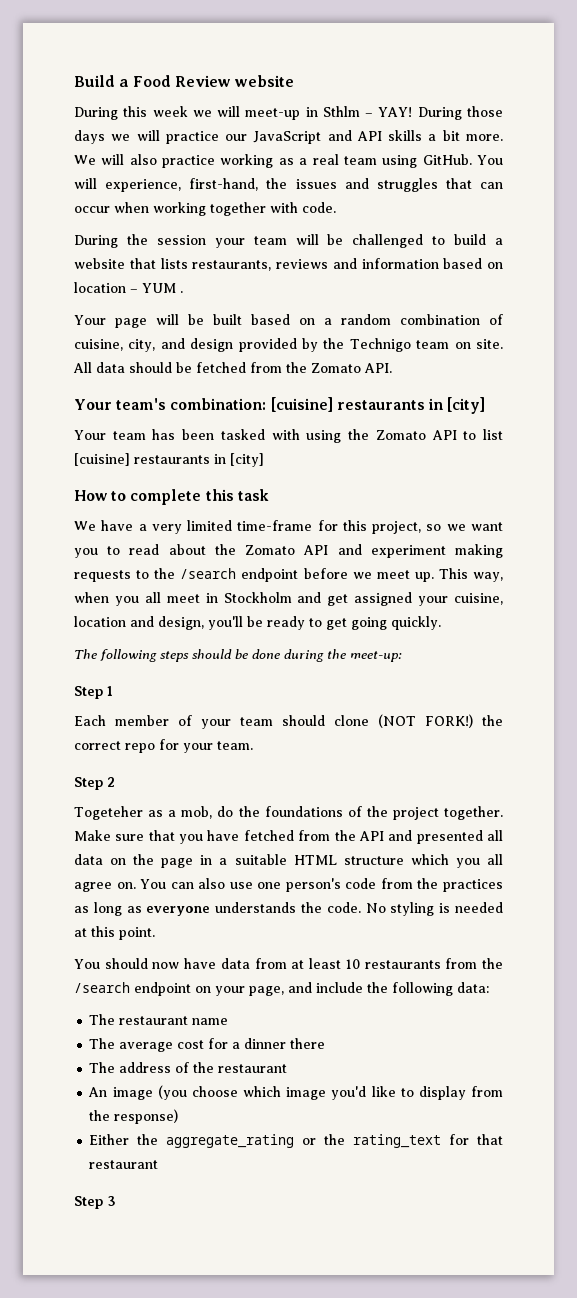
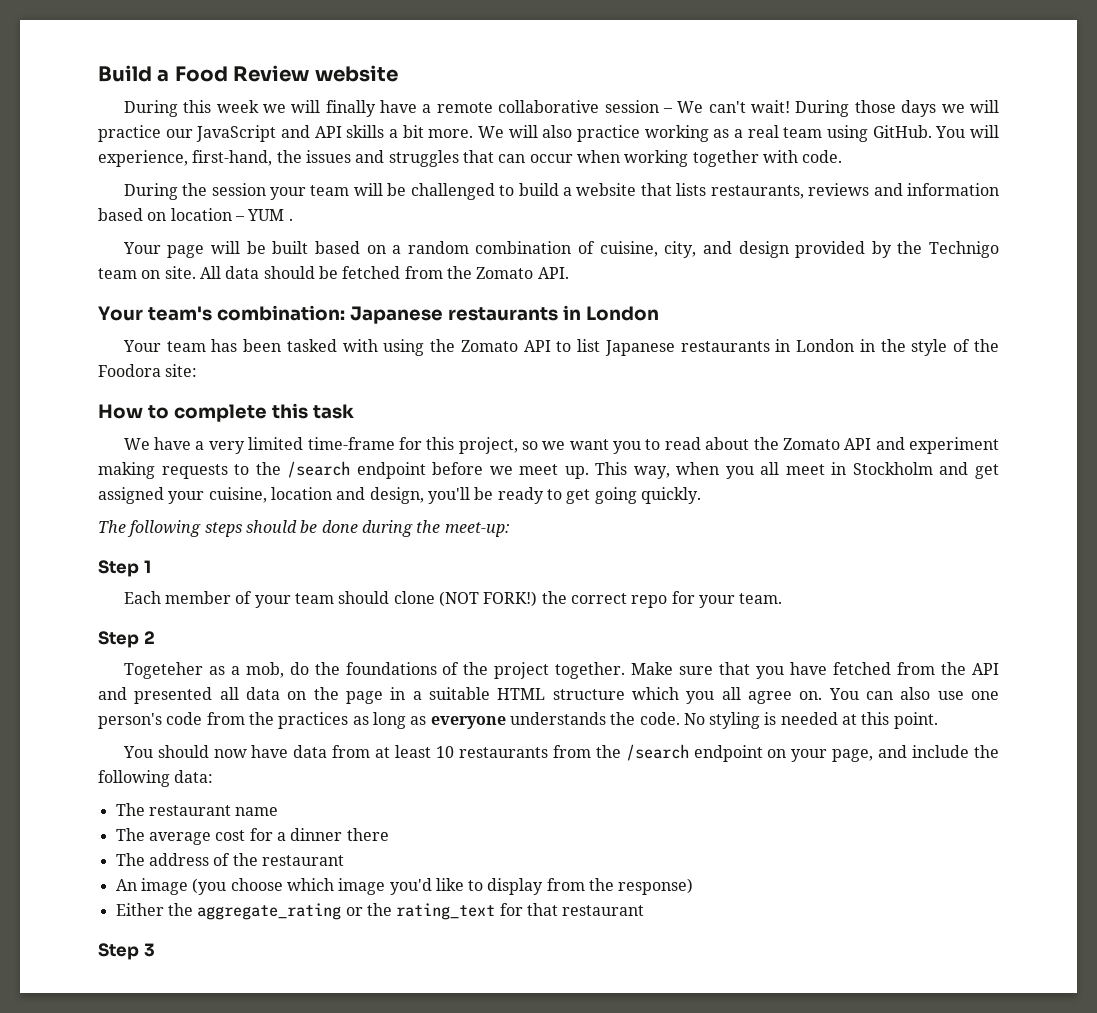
[245,106,413,120] meet-up in Sthlm – YAY! -> [325,100,791,117] finally have a remote collaborative session – We can't wait!
[270,397,486,414] [cuisine] restaurants in [city] -> [349,305,659,324] Japanese restaurants in London
[74,453,264,467] [cuisine] restaurants in [city] -> [604,339,1000,356] [98,364,198,377] Japanese restaurants in London in the style of the Foodora site:

